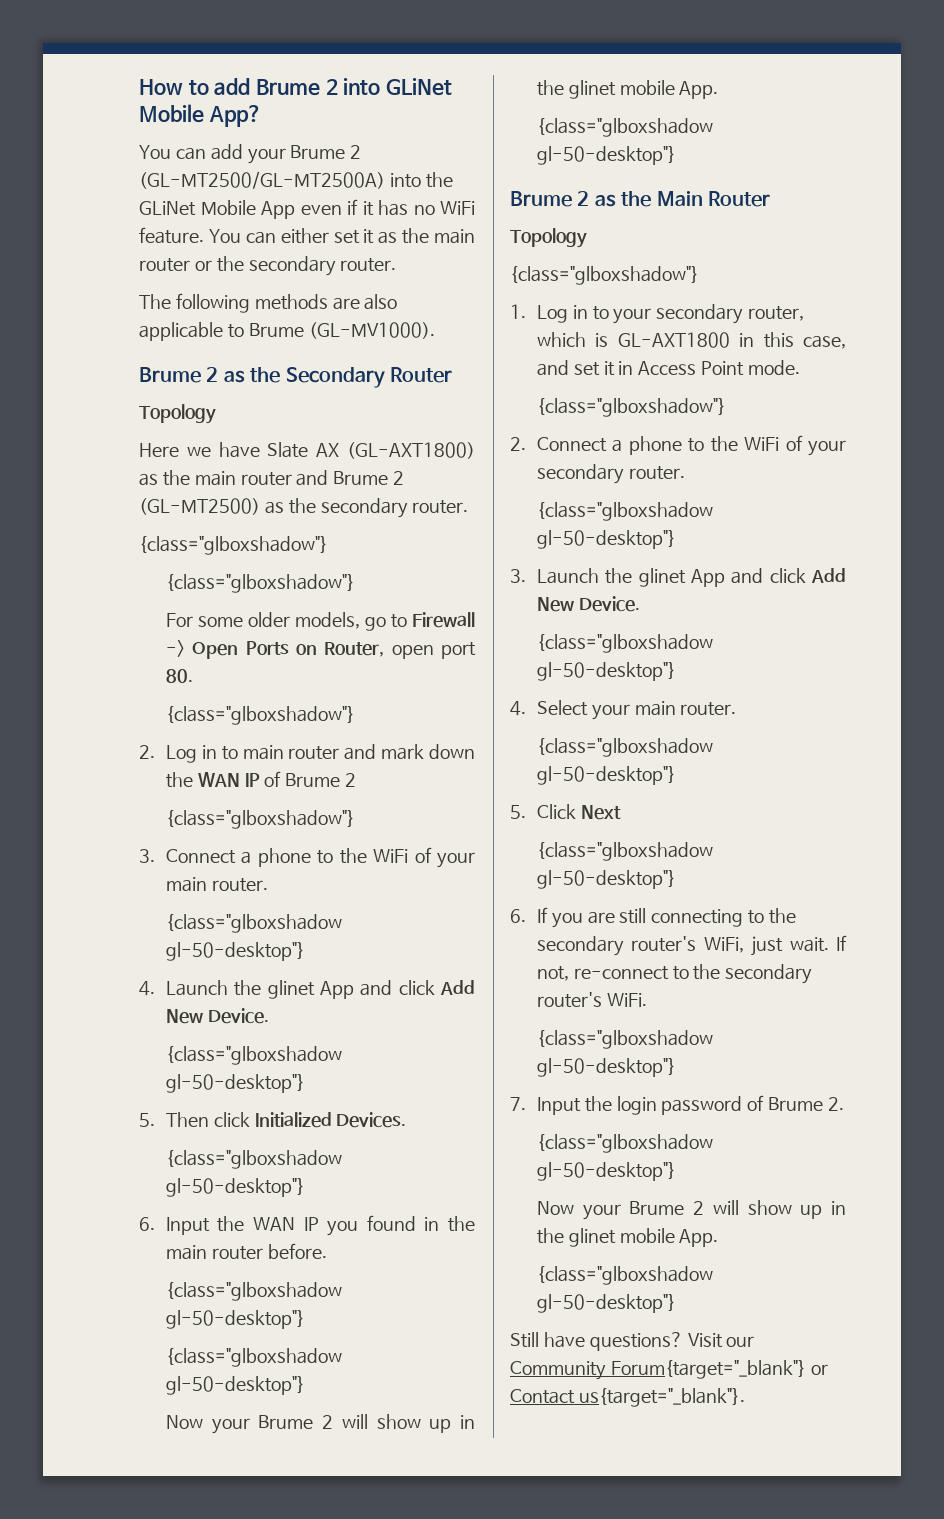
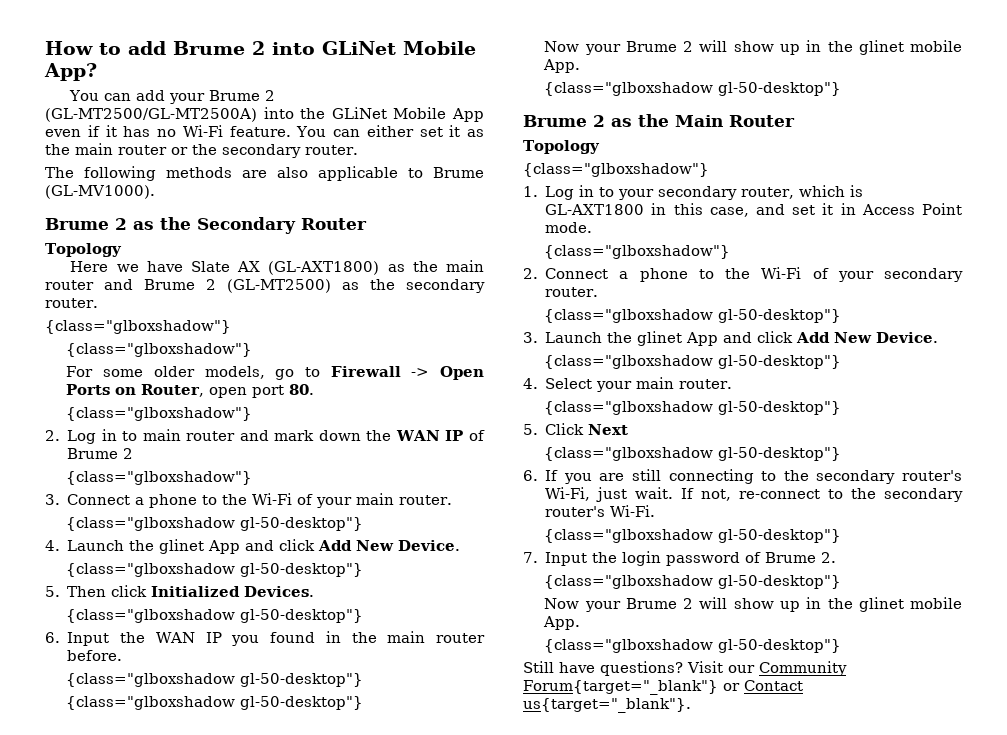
[440,201,475,215] WiFi -> [182,125,223,137] Wi-Fi
[373,849,409,863] WiFi -> [252,493,293,505] Wi-Fi
[744,437,780,451] WiFi -> [761,267,802,279] Wi-Fi
[703,937,744,953] WiFi, -> [545,487,591,501] Wi-Fi,
[606,993,647,1007] WiFi. -> [610,505,656,517] Wi-Fi.

